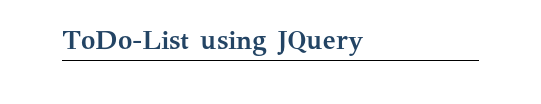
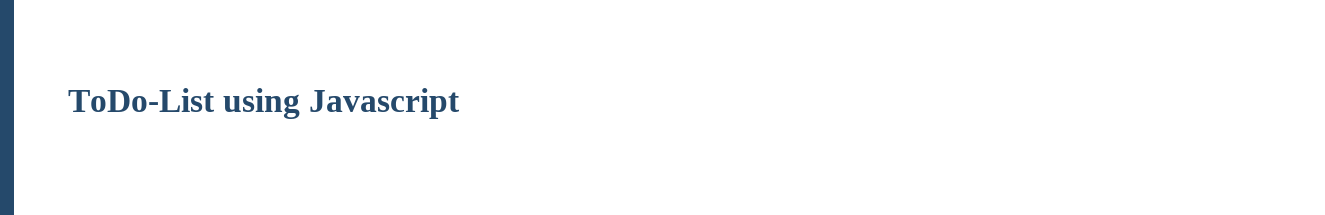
[276,31,364,56] JQuery -> [309,88,461,119] Javascript

